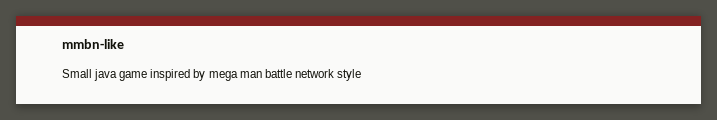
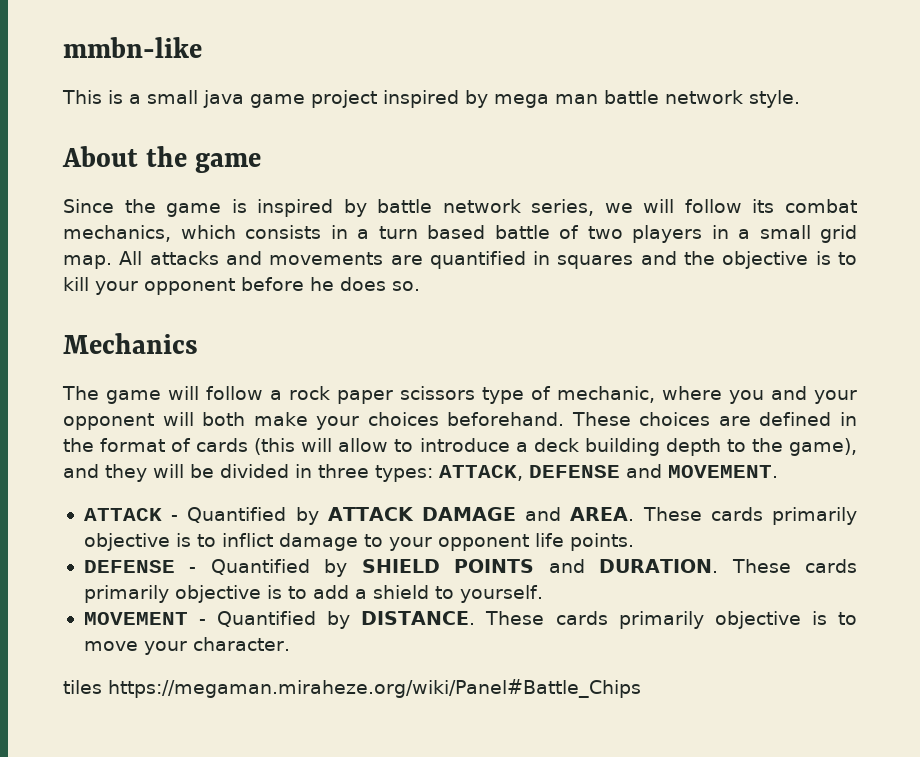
[62,69,92,78] Small -> [62,90,198,104] This is a small
(148, 76) none -> [311,90,377,108] project
[336,69,361,81] style -> [749,90,800,108] [62,146,262,173] [63,199,858,217] [63,225,857,243] [63,251,857,269] [63,277,420,295] [63,333,198,354] [62,386,857,404] [63,412,857,430] [63,438,858,456] [63,464,778,482] [83,507,857,525] [83,533,634,551] [83,559,858,577] [83,585,543,603] [83,611,857,629] [83,637,290,655] [63,679,641,698] style. // About the game // Since the game is inspired by battle network series, we will follow its combat mechanics, which consists in a turn based battle of two players in a small grid map. All attacks and movements are quantified in squares and the objective is to kill your opponent before he does so. // Mechanics // The game will follow a rock paper scissors type of mechanic, where you and your opponent will both make your choices beforehand. These choices are defined in the format of cards (this will allow to introduce a deck building depth to the game), and they will be divided in three types: ATTACK, DEFENSE and MOVEMENT. // ATTACK - Quantified by ATTACK DAMAGE and AREA. These cards primarily objective is to inflict damage to your opponent life points. // DEFENSE - Quantified by SHIELD POINTS and DURATION. These cards primarily objective is to add a shield to yourself. // MOVEMENT - Quantified by DISTANCE. These cards primarily objective is to move your character. // tiles https://megaman.miraheze.org/wiki/Panel#Battle_Chips

